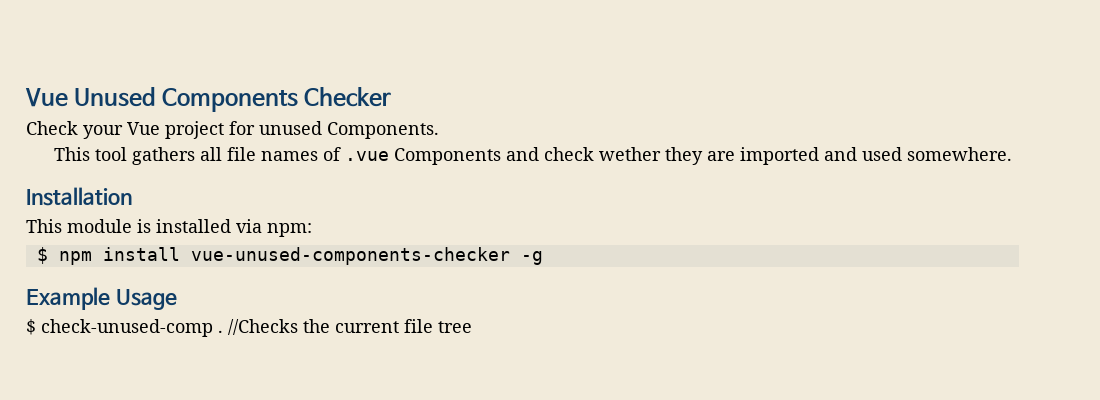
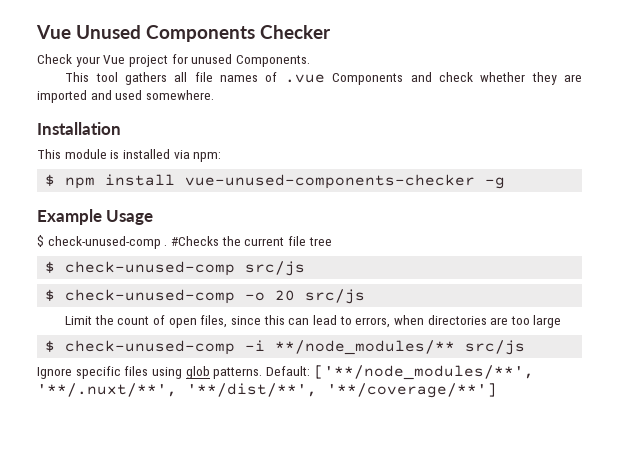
[598,147,661,161] wether -> [480,72,526,82] whether
[228,319,298,335] //Checks -> [170,236,219,246] #Checks
(472, 327) none -> [45,261,306,276] [45,289,366,304] [65,315,562,328] [45,340,526,355] [37,365,534,380] [37,383,497,398] // $ check-unused-comp src/js // $ check-unused-comp -o 20 src/js // Limit the count of open files, since this can lead to errors, when directories are too large // $ check-unused-comp -i **/node_modules/** src/js // Ignore specific files using glob patterns. Default: ['**/node_modules/**', '**/.nuxt/**', '**/dist/**', '**/coverage/**']

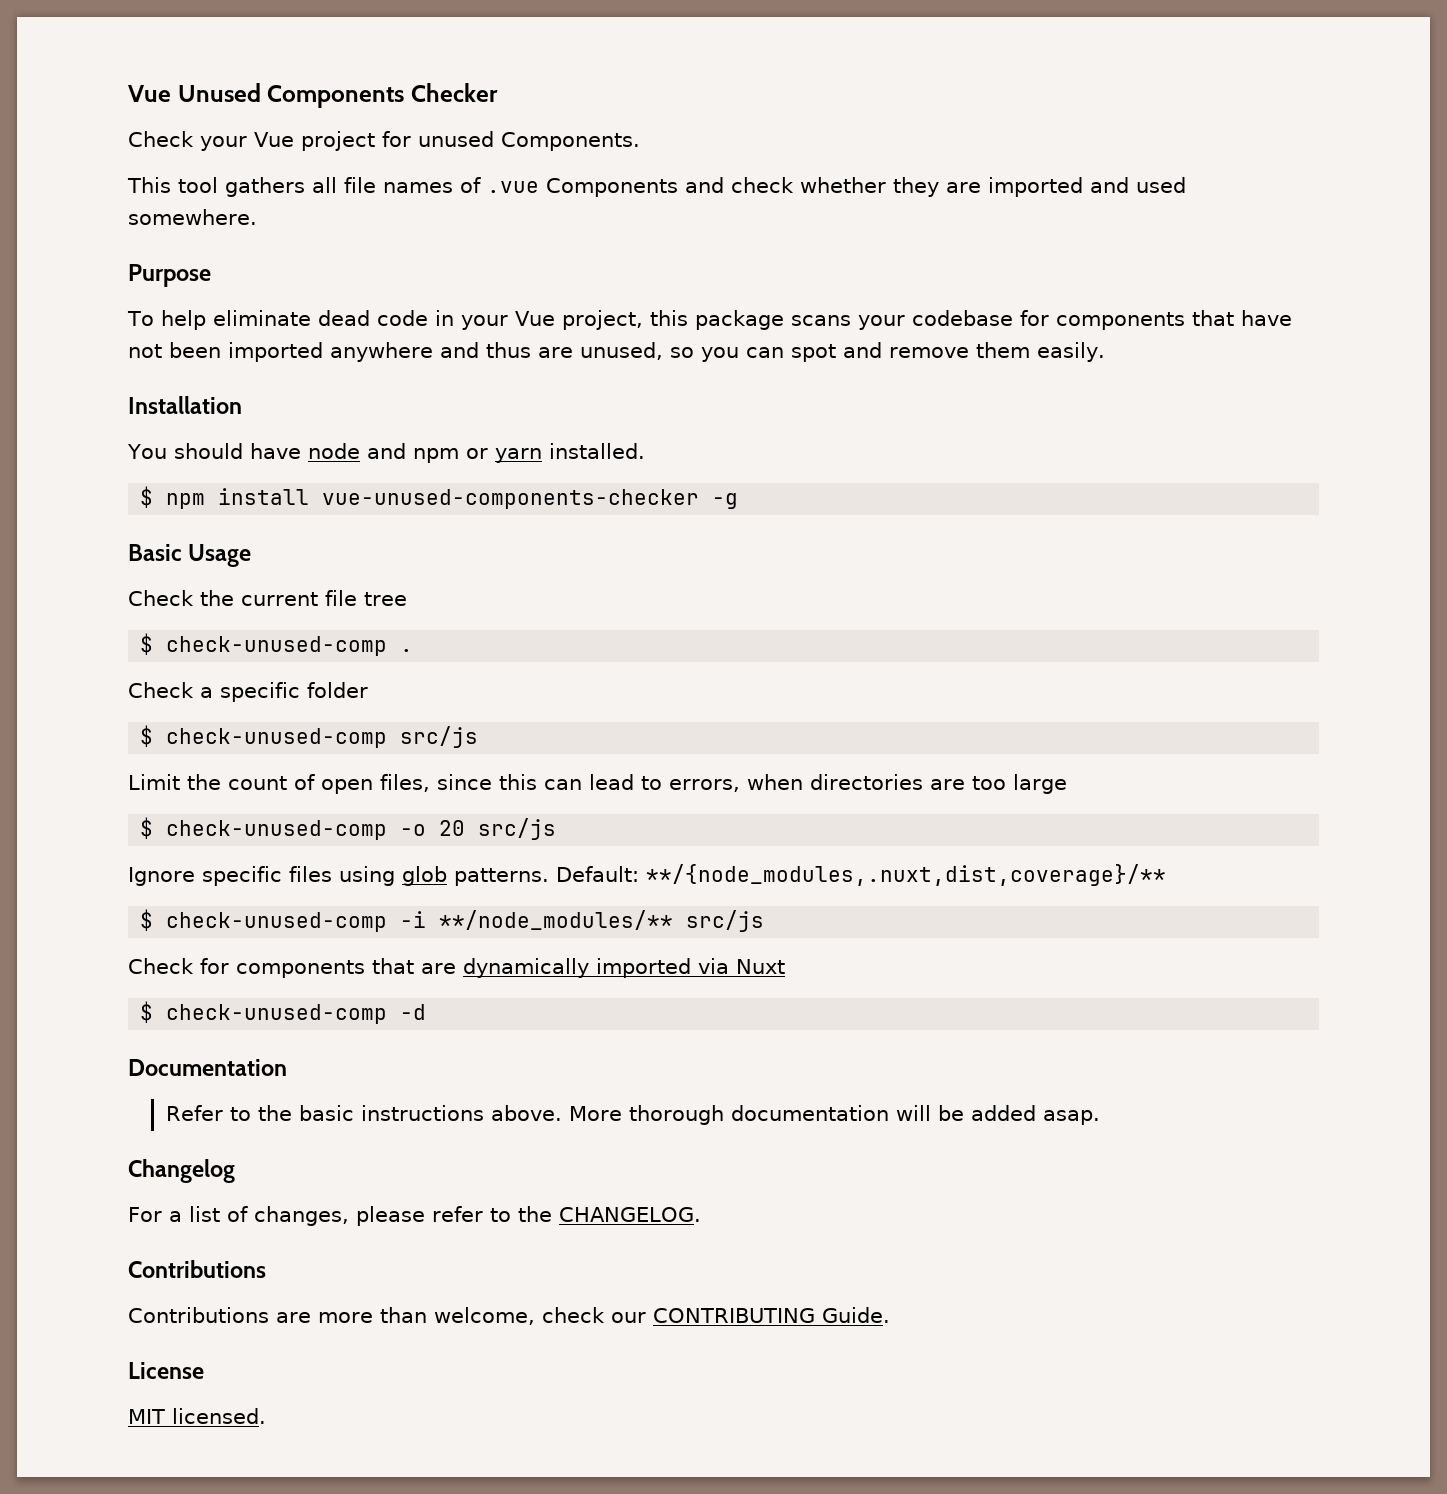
[37,122,121,135] [37,149,222,162] Installation // This module is installed via npm: -> [128,264,211,287] [127,310,1292,330] [128,342,1105,362] [128,396,242,414] [127,443,645,463] Purpose // To help eliminate dead code in your Vue project, this package scans your codebase for components that have not been imported anywhere and thus are unused, so you can spot and remove them easily. // Installation // You should have node and npm or yarn installed.
[37,209,102,225] Example -> [128,544,182,561] Basic
[37,235,219,249] $ check-unused-comp . #Checks -> [128,590,194,606] Check
[245,261,306,276] [45,289,296,304] src/js // $ check-unused-comp -o 20 -> [400,649,414,652] [128,682,368,702] [140,725,388,748] . // Check a specific folder // $ check-unused-comp
[245,340,456,355] -i **/node_modules/** -> [400,820,466,836] -o 20
[313,365,534,380] [37,383,497,398] ['**/node_modules/**', '**/.nuxt/**', '**/dist/**', '**/coverage/**'] -> [646,864,1166,886] [140,909,765,932] [128,958,785,978] [140,1001,427,1024] [128,1059,287,1076] [165,1105,1100,1125] [128,1159,235,1183] [128,1206,701,1226] [128,1260,266,1278] [128,1307,890,1325] [128,1362,204,1379] [128,1408,266,1424] **/{node_modules,.nuxt,dist,coverage}/** // $ check-unused-comp -i **/node_modules/** src/js // Check for components that are dynamically imported via Nuxt // $ check-unused-comp -d // Documentation // Refer to the basic instructions above. More thorough documentation will be added asap. // Changelog // For a list of changes, please refer to the CHANGELOG. // Contributions // Contributions are more than welcome, check our CONTRIBUTING Guide. // License // MIT licensed.

